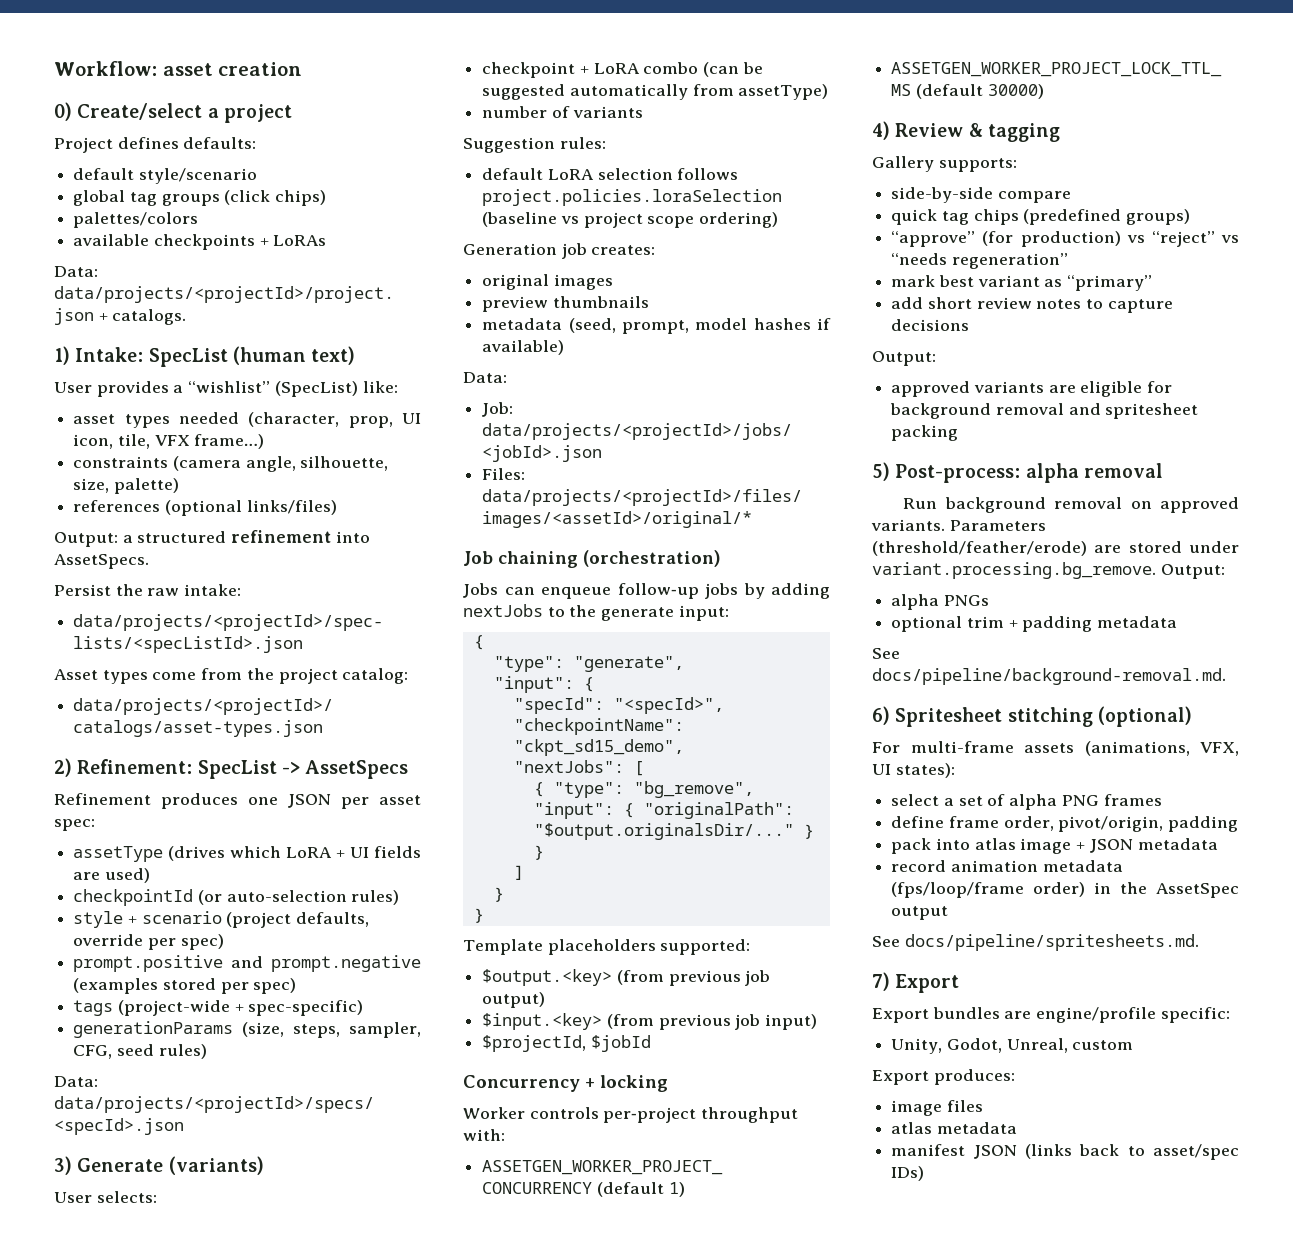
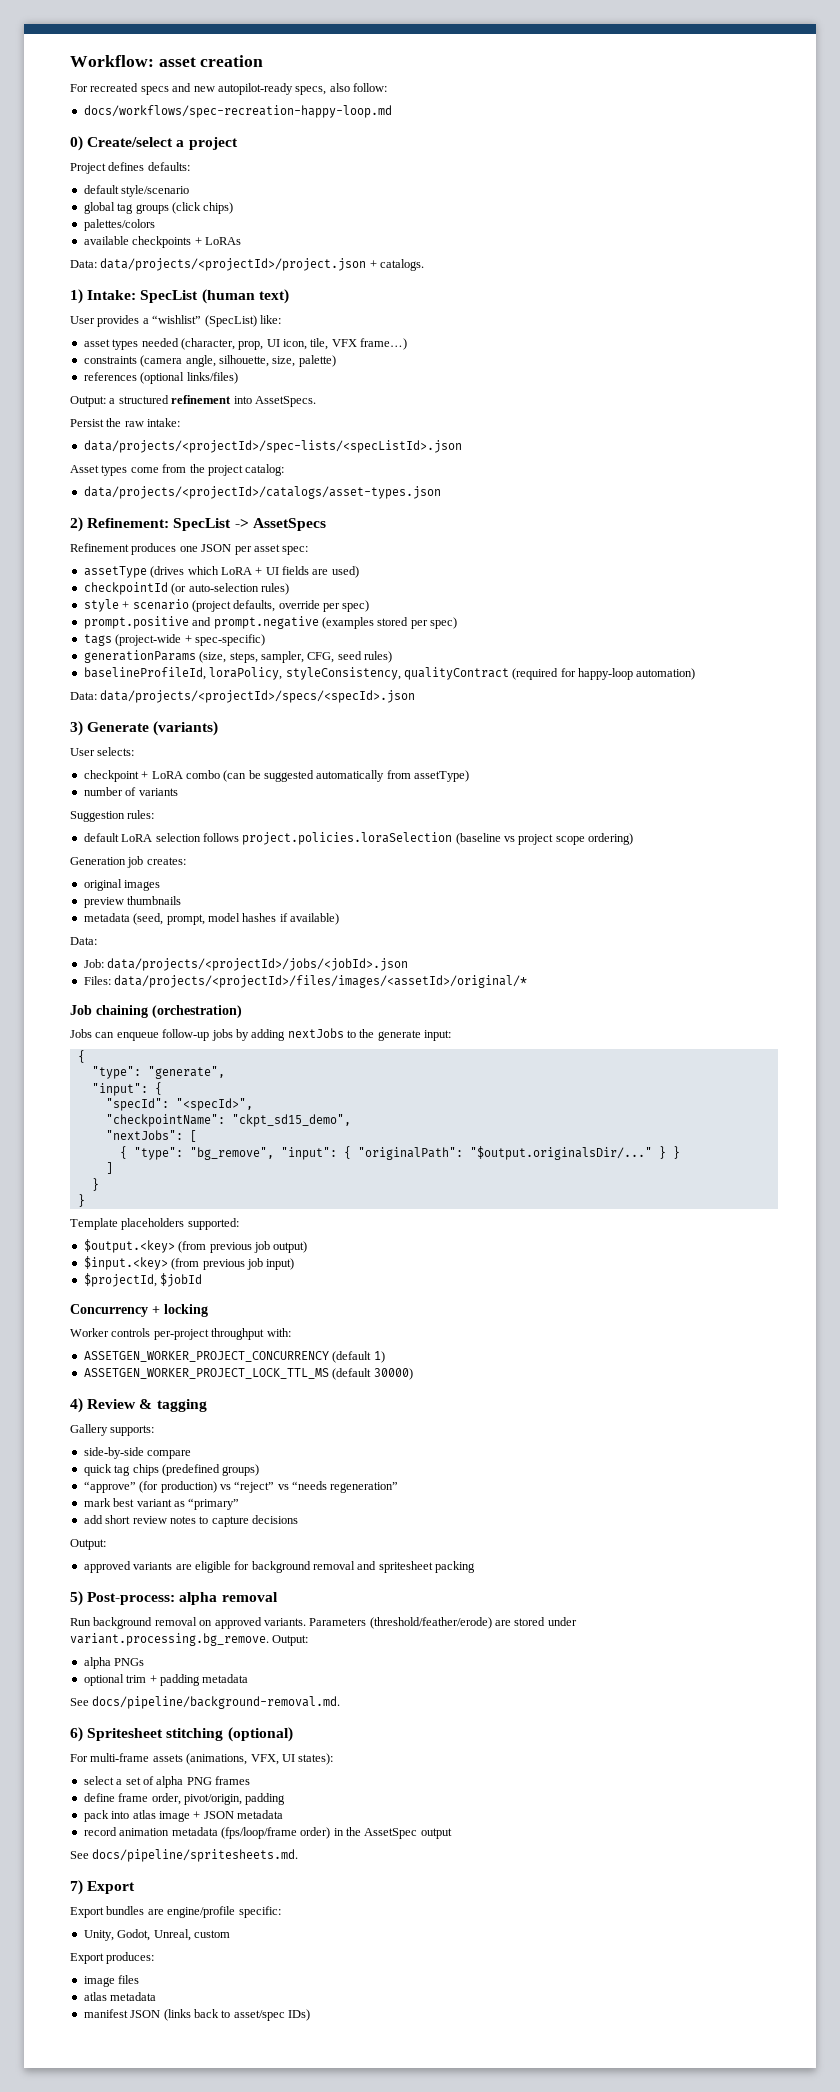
(303, 69) none -> [70,83,387,95] [83,105,392,118] // For recreated specs and new autopilot-ready specs, also follow: // docs/workflows/spec-recreation-happy-loop.md
(207, 1051) none -> [83,667,696,680] // baselineProfileId, loraPolicy, styleConsistency, qualityContract (required for happy-loop automation)

